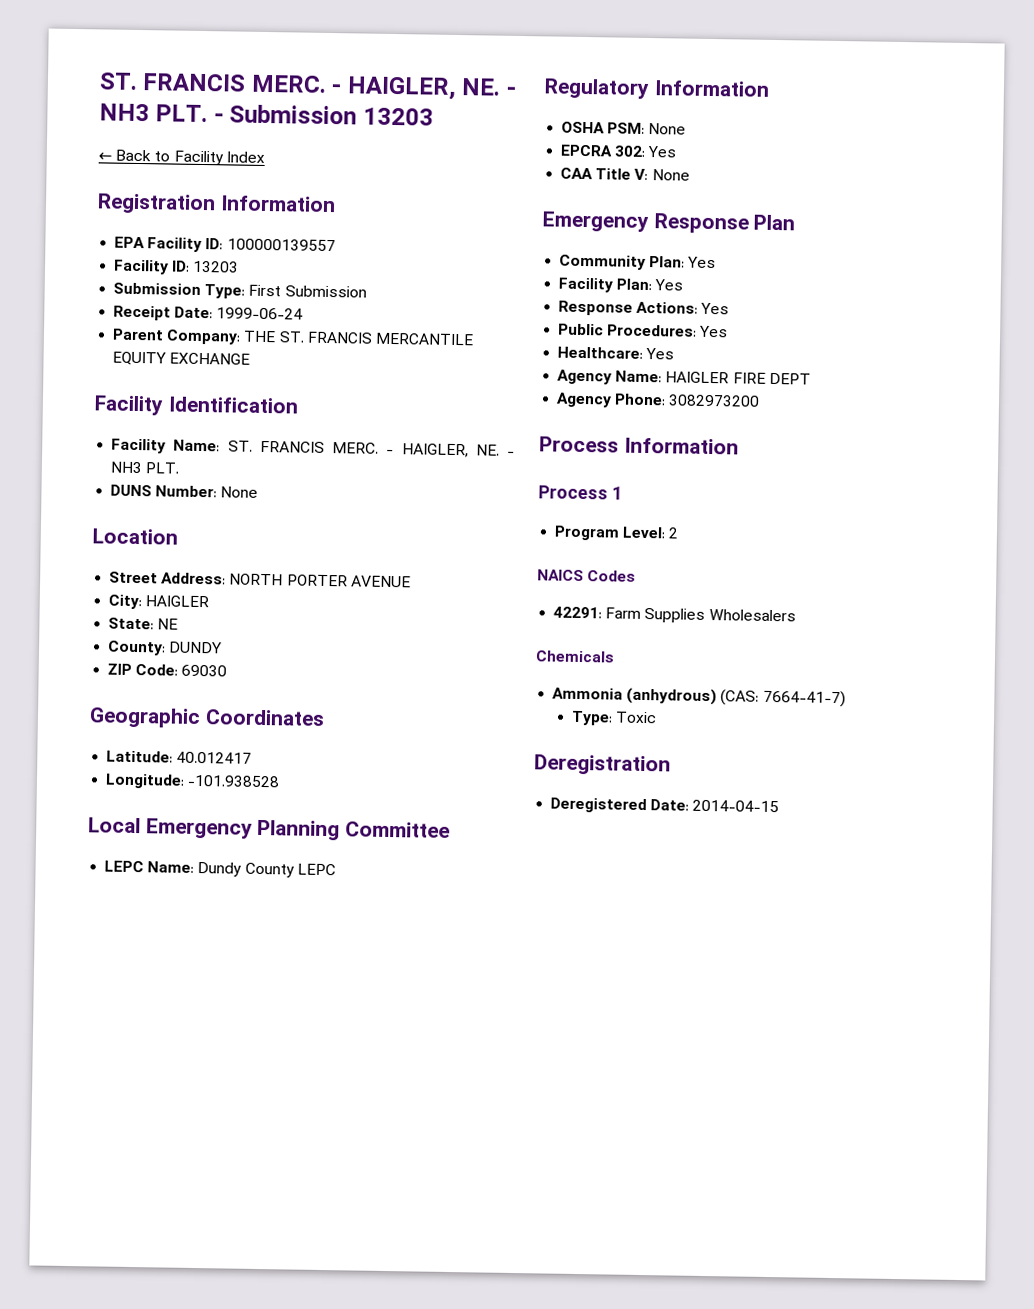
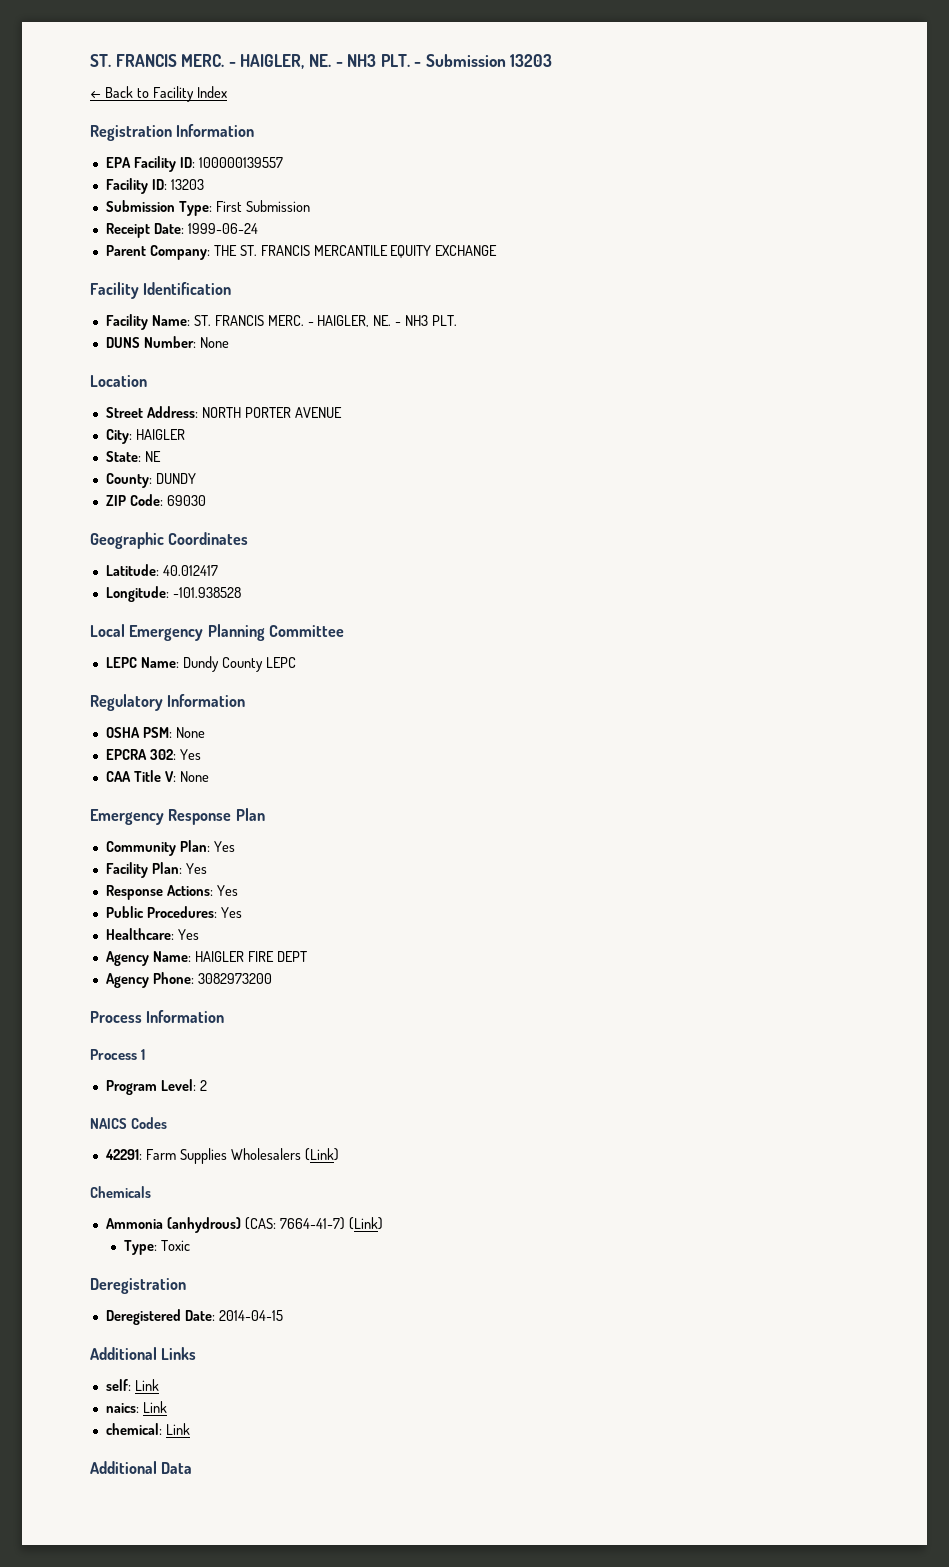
(796, 615) none -> [304,1148,339,1161] (Link)
(846, 698) none -> [348,1217,383,1230] (Link)
(780, 806) none -> [90,1347,197,1360] [105,1379,159,1391] [105,1401,167,1413] [105,1423,190,1435] [90,1461,193,1474] // Additional Links // self: Link // naics: Link // chemical: Link // Additional Data

